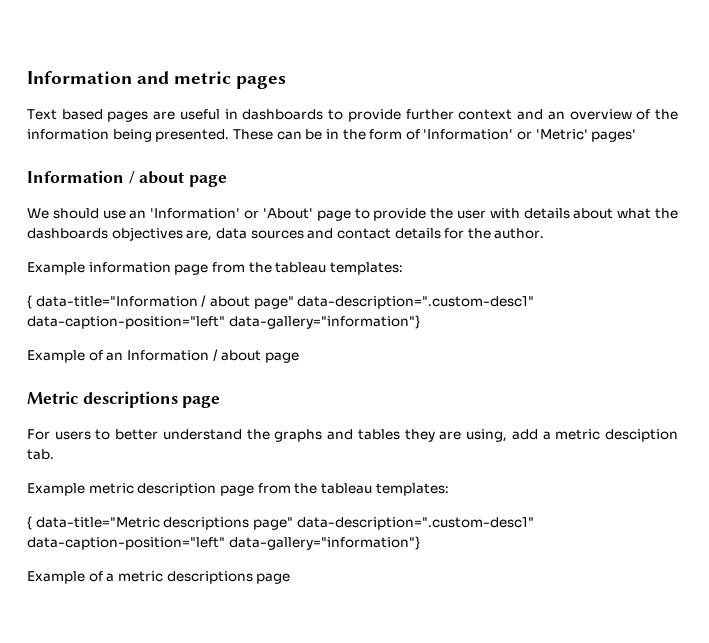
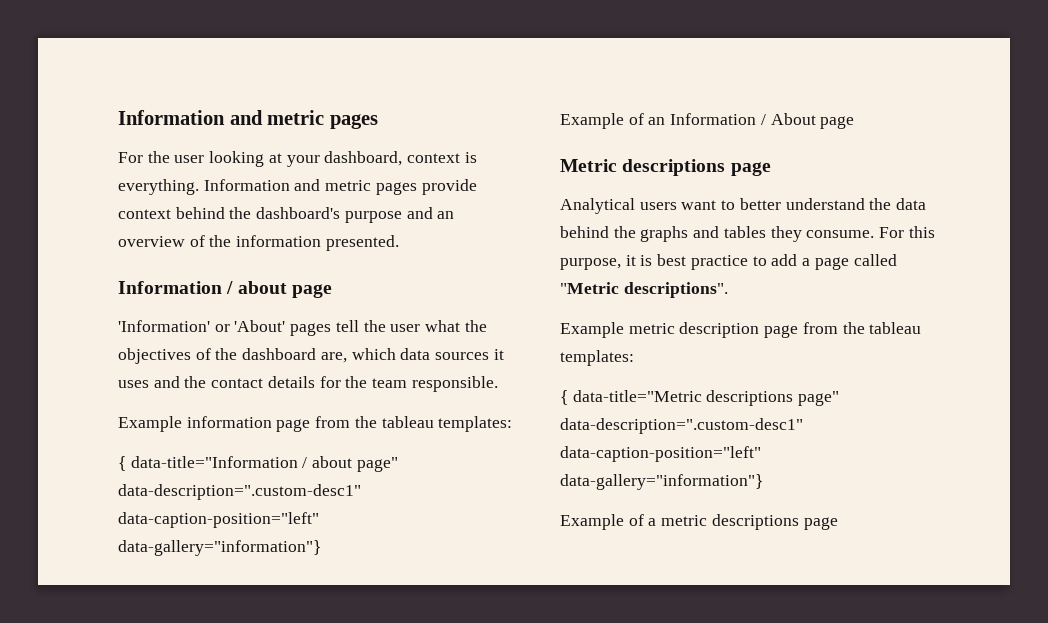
[27,109,513,122] Text based pages are useful in dashboards to provide further context -> [118,151,477,167] [118,179,477,195] [118,207,402,223] For the user looking at your dashboard, context is everything. Information and metric pages provide context behind the dashboard's purpose
[112,129,152,142] being -> (322, 241) none
[232,129,637,142] [27,170,228,187] [27,208,678,221] [27,227,334,241] These can be in the form of 'Information' or 'Metric' pages' // Information / about page // We should use an 'Information' or 'About' page to provide the user with details about what the dashboards objectives are, data sources and -> [118,281,332,298] [118,320,487,336] [118,348,504,364] [118,376,207,388] // Information / about page // 'Information' or 'About' pages tell the user what the objectives of the dashboard are, which data sources it uses and the
[494,228,545,239] author. -> [372,376,498,392] team responsible.
[221,350,262,361] about -> [770,113,816,125] About
[27,429,91,440] For users -> [560,198,717,214] Analytical users want
(270, 434) none -> [896,198,927,210] [560,226,636,238] data behind the
[439,429,679,442] [27,449,54,460] are using, add a metric desciption tab. -> [806,226,935,238] [560,254,897,270] [560,282,728,298] consume. For this purpose, it is best practice to add a page called "Metric descriptions".

